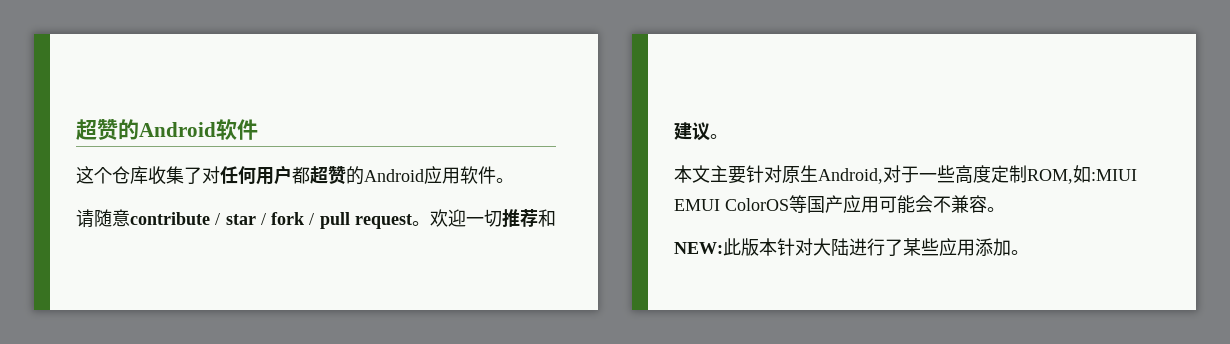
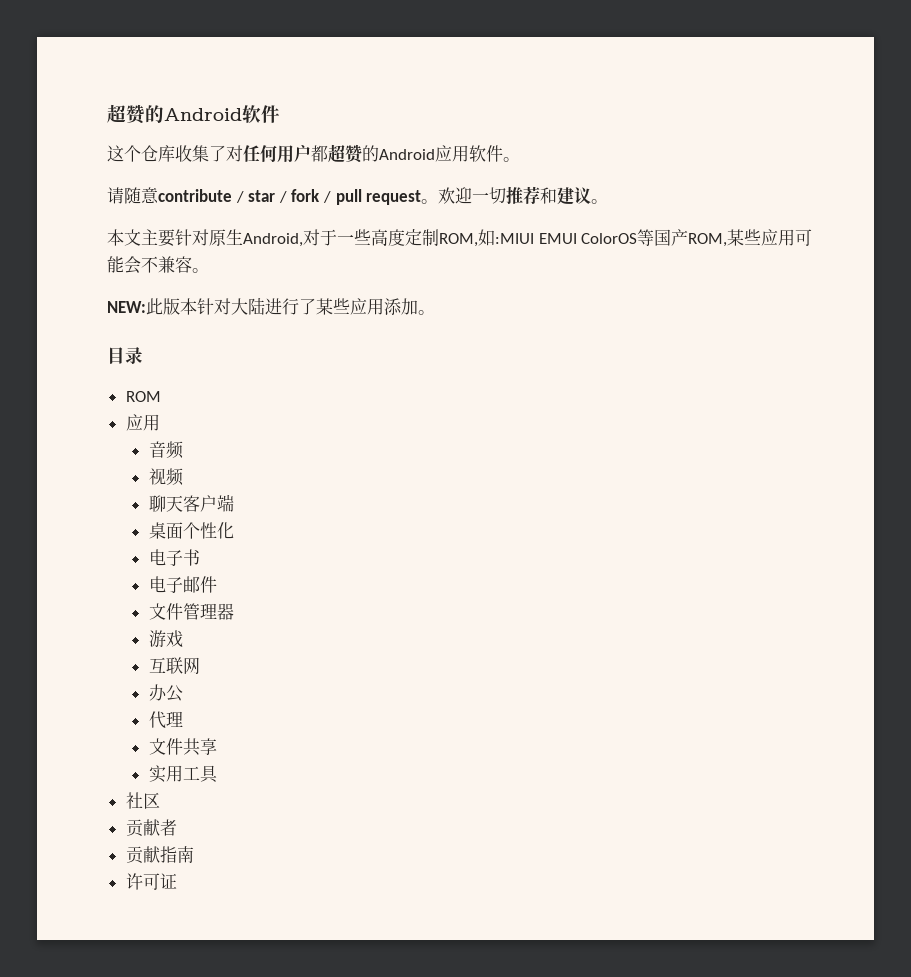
(843, 204) none -> [688,229,762,247] ROM,某些
(1029, 252) none -> [107,347,143,364] [125,391,161,402] [125,414,160,431] [148,441,184,459] [148,468,184,486] [148,494,234,512] [148,522,234,539] [148,549,200,566] [148,576,217,593] [148,603,234,620] [148,630,183,648] [148,657,200,675] [148,684,183,702] [148,711,183,729] [148,738,217,756] [148,765,218,783] [125,792,160,809] [125,819,177,837] [125,846,194,864] [125,873,177,890] // 目录 // ROM // 应用 // 音频 // 视频 // 聊天客户端 // 桌面个性化 // 电子书 // 电子邮件 // 文件管理器 // 游戏 // 互联网 // 办公 // 代理 // 文件共享 // 实用工具 // 社区 // 贡献者 // 贡献指南 // 许可证

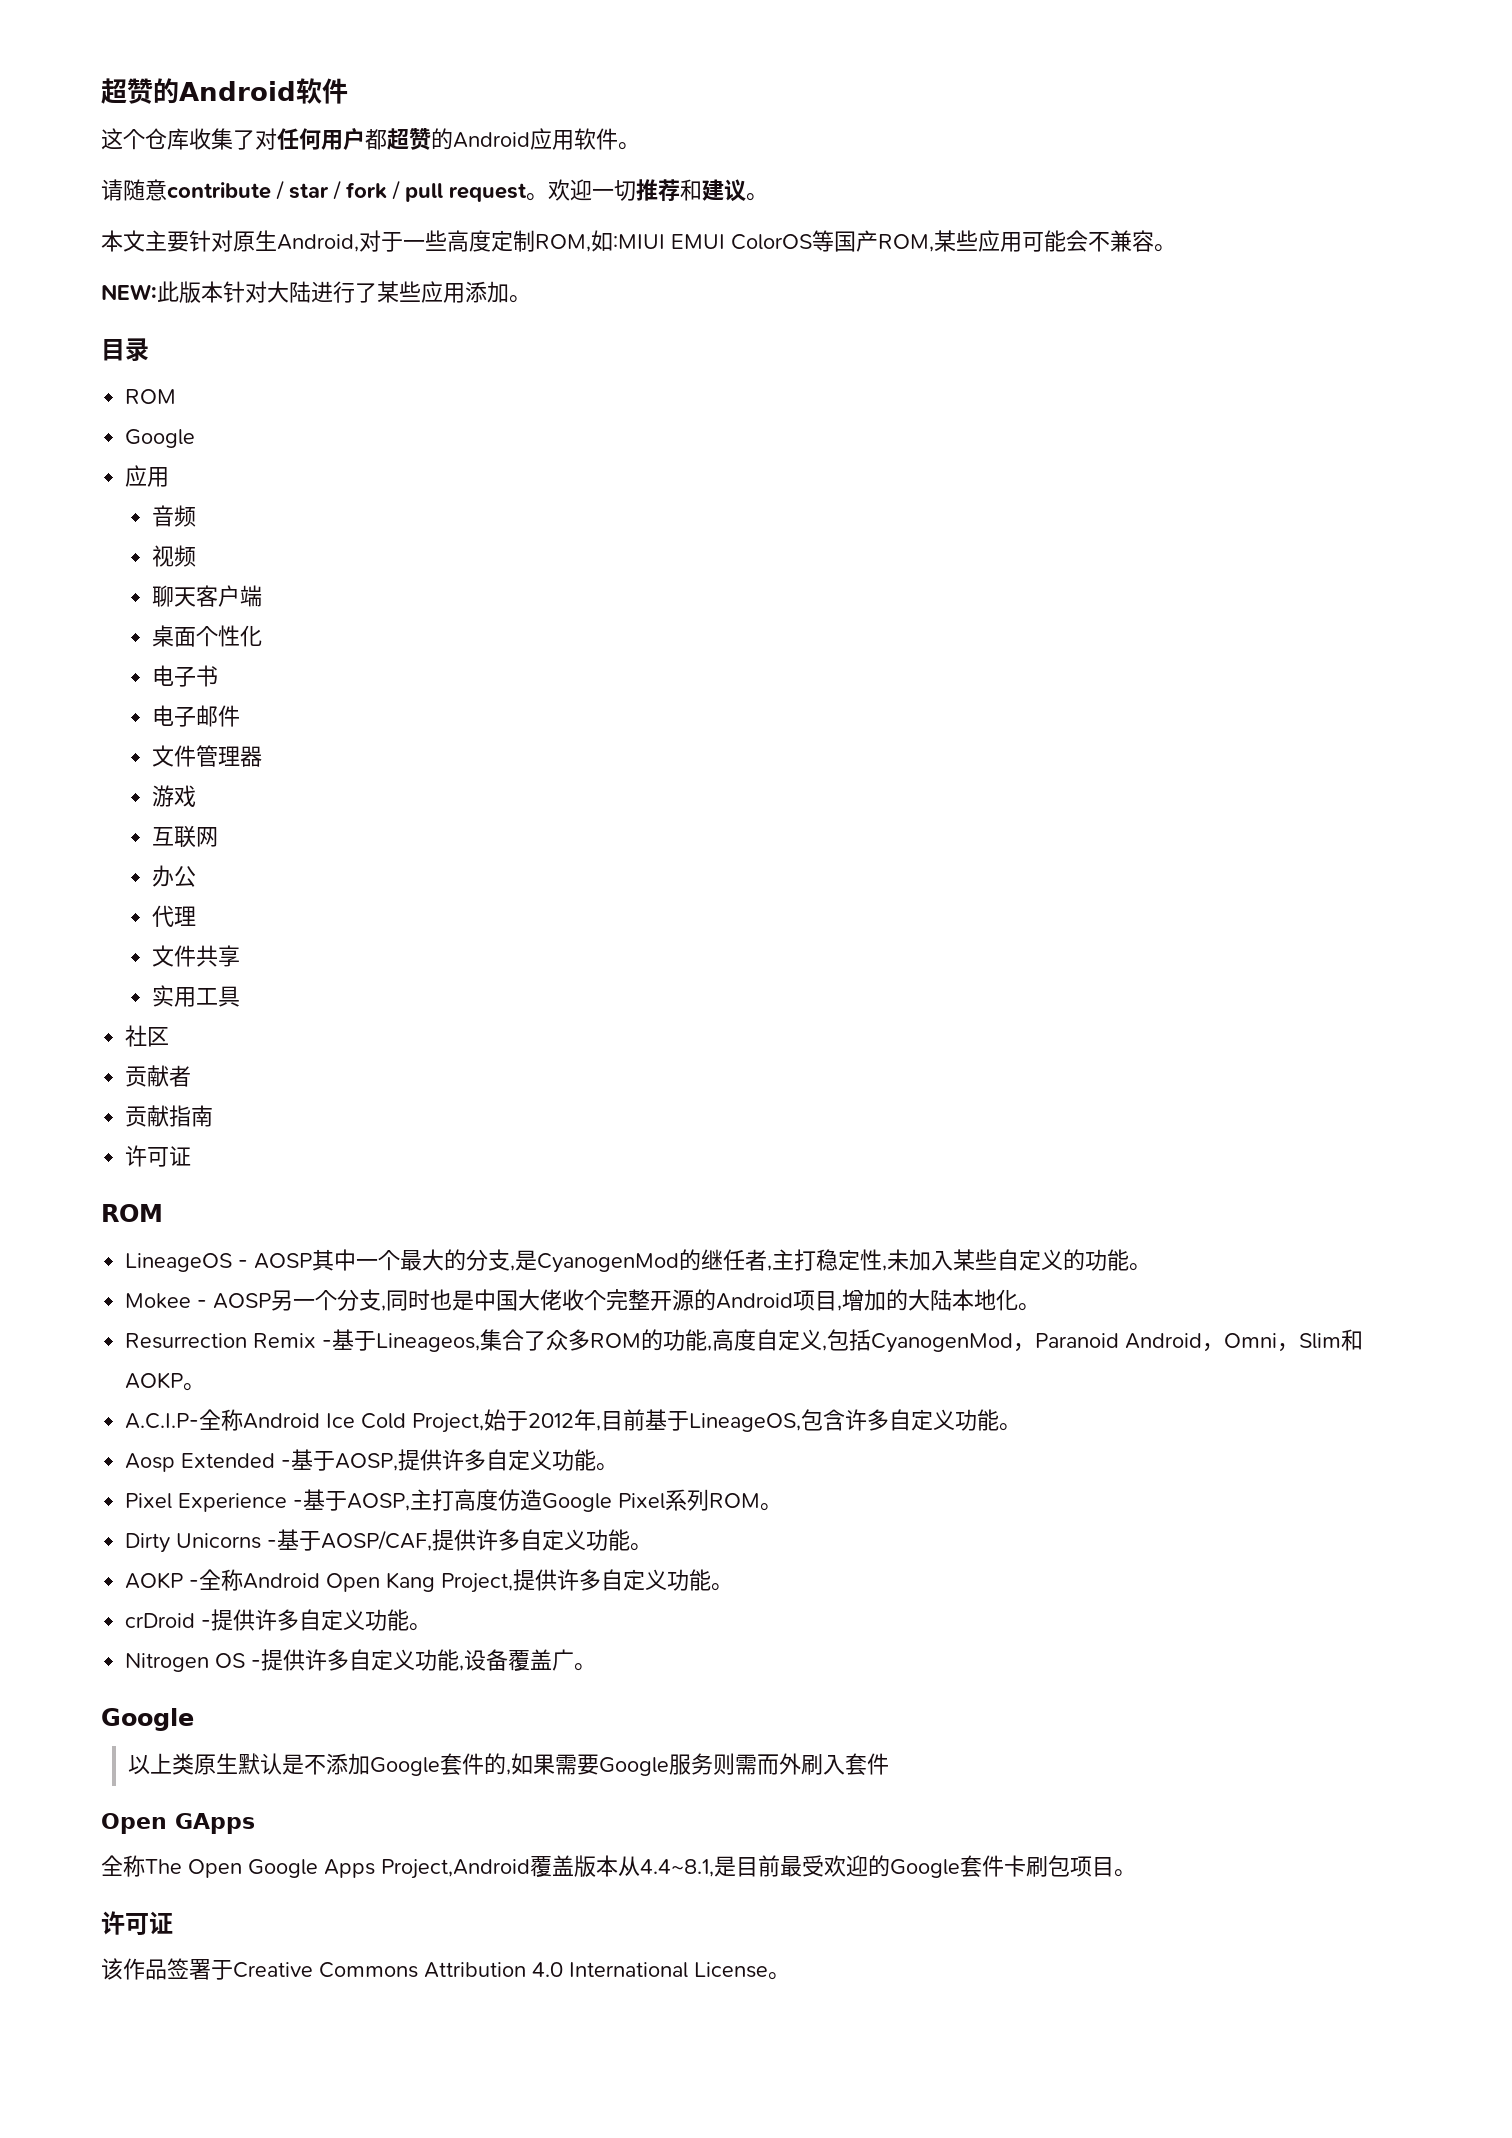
(161, 396) none -> [125,429,196,448] // Google
(177, 881) none -> [101,1204,163,1222] [125,1249,1152,1273] [125,1289,1041,1311] [125,1329,1364,1353] [125,1372,206,1391] [125,1409,1022,1433] [125,1449,619,1472] [125,1489,783,1512] [125,1529,653,1553] [125,1569,734,1593] [125,1609,432,1631] [125,1649,597,1672] [101,1708,194,1731] [127,1753,889,1776] [101,1813,255,1834] [101,1855,1136,1879] [101,1911,173,1935] [101,1958,790,1980] // ROM // LineageOS - AOSP其中一个最大的分支,是CyanogenMod的继任者,主打稳定性,未加入某些自定义的功能。 // Mokee - AOSP另一个分支,同时也是中国大佬收个完整开源的Android项目,增加的大陆本地化。 // Resurrection Remix -基于Lineageos,集合了众多ROM的功能,高度自定义,包括CyanogenMod，Paranoid Android，Omni，Slim和AOKP。 // A.C.I.P-全称Android Ice Cold Project,始于2012年,目前基于LineageOS,包含许多自定义功能。 // Aosp Extended -基于AOSP,提供许多自定义功能。 // Pixel Experience -基于AOSP,主打高度仿造Google Pixel系列ROM。 // Dirty Unicorns -基于AOSP/CAF,提供许多自定义功能。 // AOKP -全称Android Open Kang Project,提供许多自定义功能。 // crDroid -提供许多自定义功能。 // Nitrogen OS -提供许多自定义功能,设备覆盖广。 // Google // 以上类原生默认是不添加Google套件的,如果需要Google服务则需而外刷入套件 // Open GApps // 全称The Open Google Apps Project,Android覆盖版本从4.4~8.1,是目前最受欢迎的Google套件卡刷包项目。 // 许可证 // 该作品签署于Creative Commons Attribution 4.0 International License。

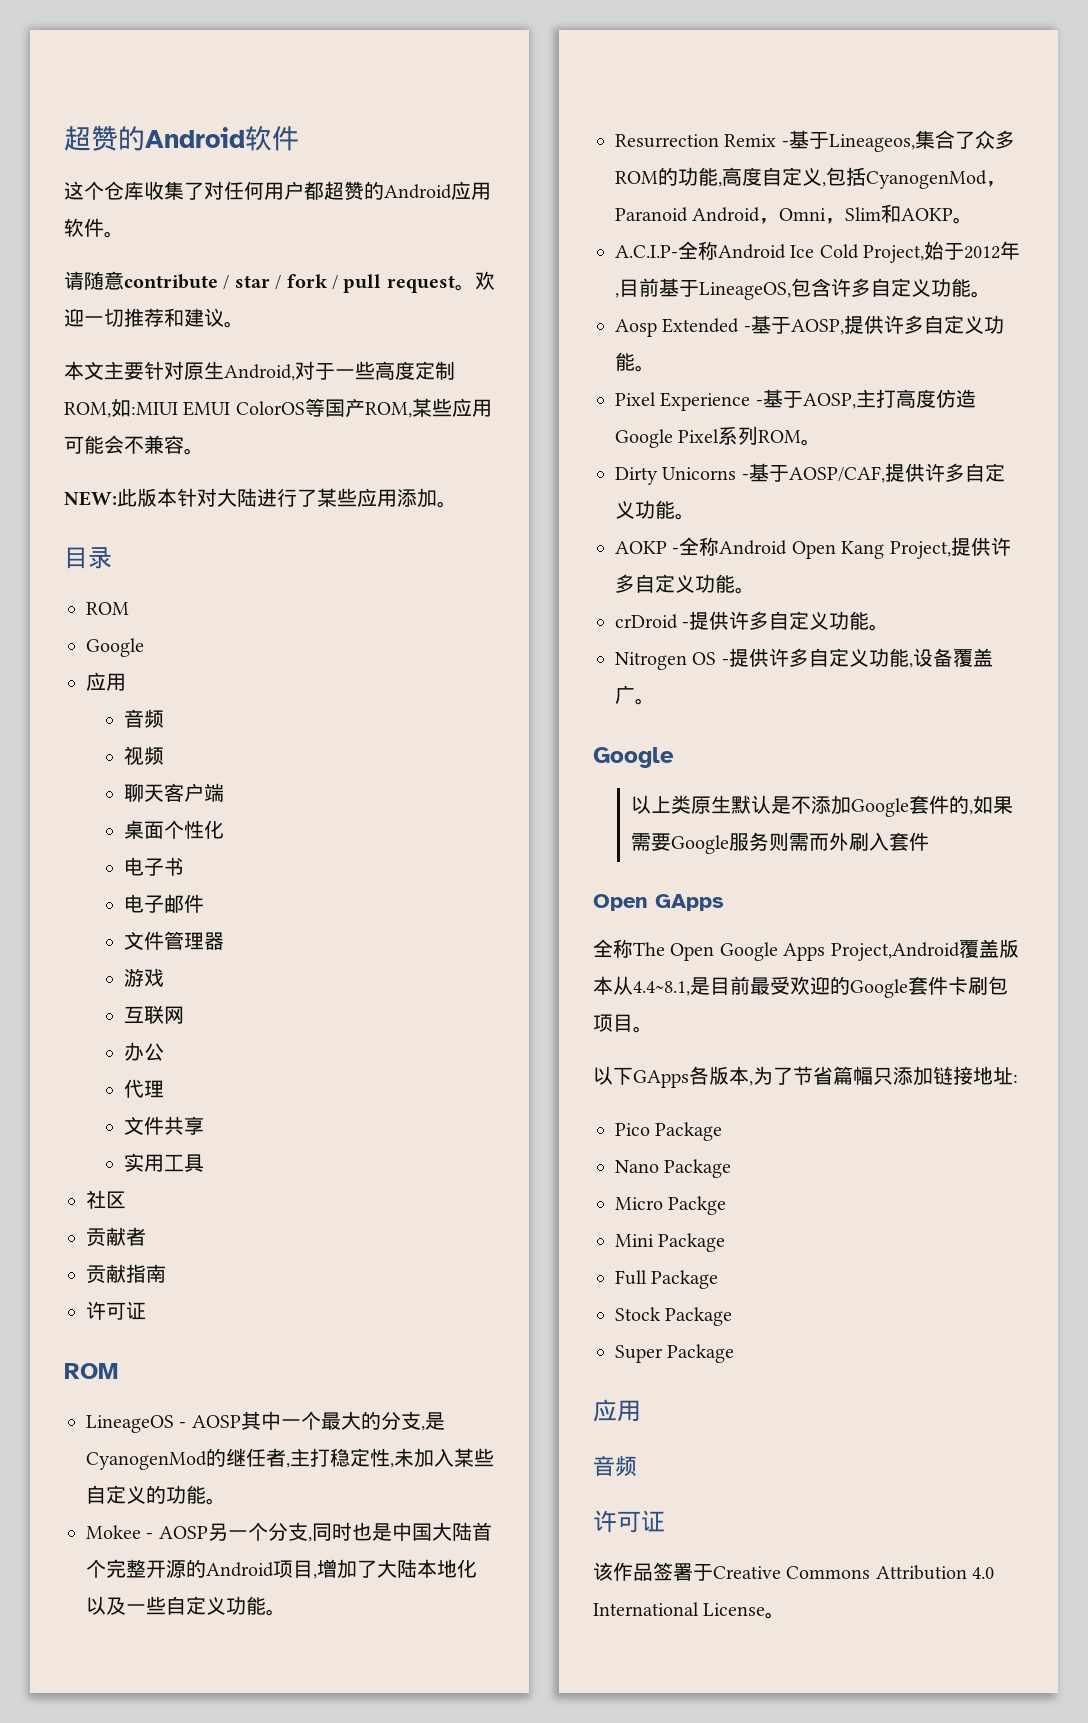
[540,1289,585,1311] 佬收 -> [451,1522,492,1541] 陆首
[886,1289,909,1311] 的 -> [357,1560,377,1578] 了
(1019, 1300) none -> [86,1596,266,1615] 以及一些自定义功能
(1136, 1873) none -> [593,1066,1018,1088] [615,1122,723,1141] [615,1159,732,1178] [615,1196,727,1215] [615,1233,726,1252] [615,1270,719,1289] [615,1307,733,1326] [615,1344,735,1363] [593,1399,641,1422] [593,1456,637,1476] // 以下GApps各版本,为了节省篇幅只添加链接地址: // Pico Package // Nano Package // Micro Packge // Mini Package // Full Package // Stock Package // Super Package // 应用 // 音频

